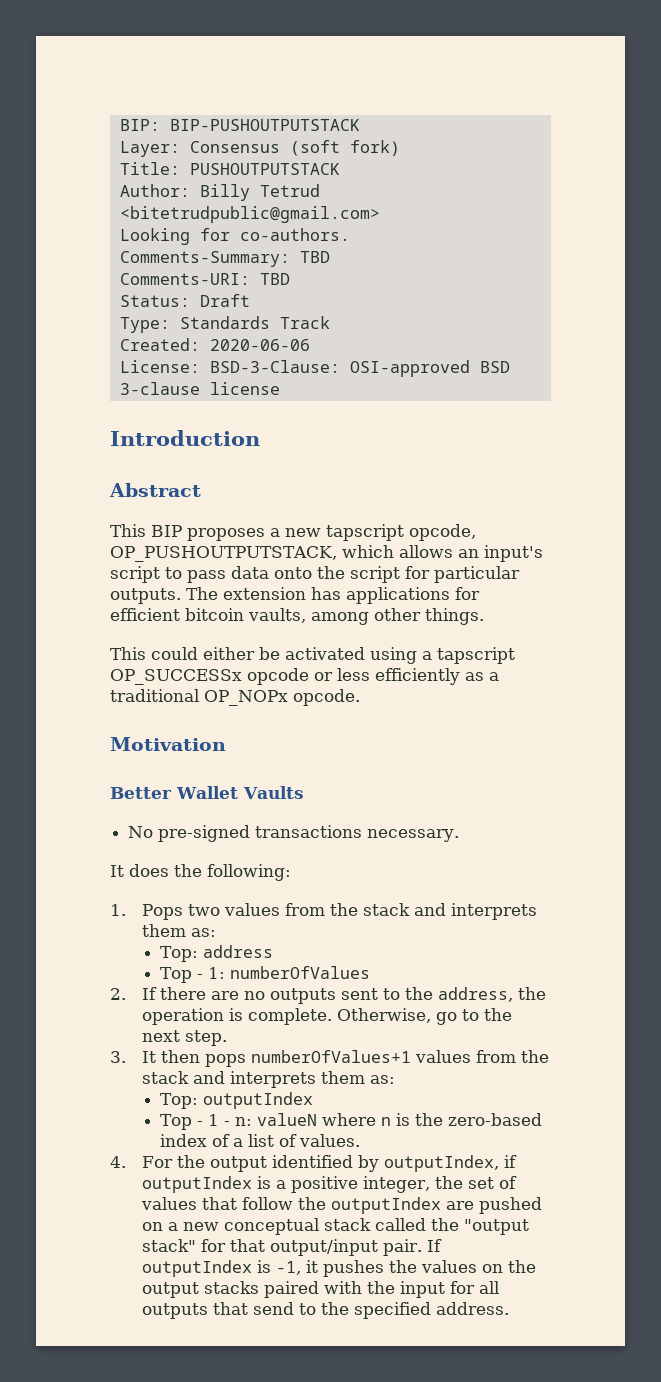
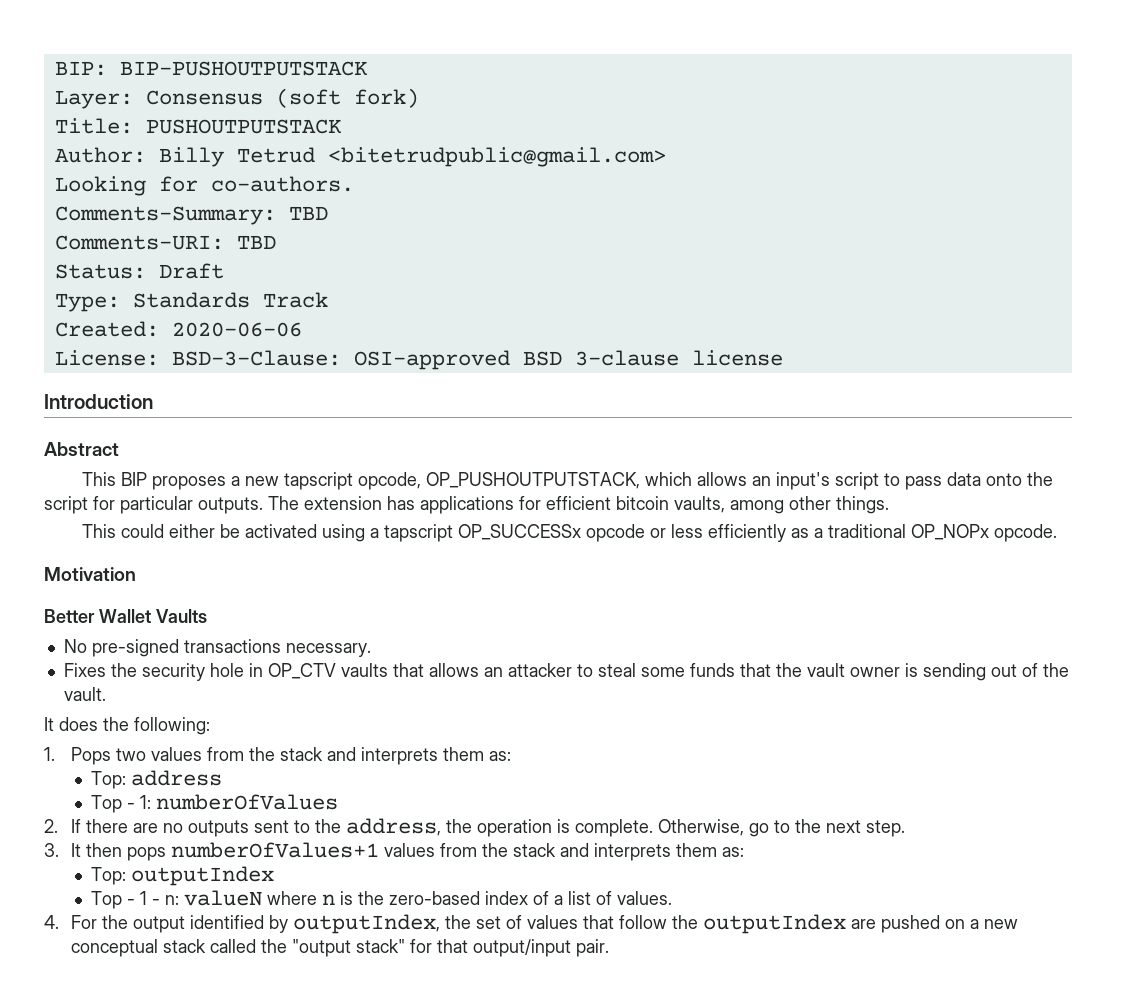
(460, 835) none -> [63,663,1069,681] [63,687,106,701] // Fixes the security hole in OP_CTV vaults that allows an attacker to steal some funds that the vault owner is sending out of the vault.
[504,1155,518,1168] [142,1176,431,1193] if outputIndex is a positive integer, -> (441, 924) none
[427,1239,443,1252] [142,1260,537,1277] [142,1281,500,1298] [142,1302,510,1319] If outputIndex is -1, it pushes the values on the output stacks paired with the input for all outputs that send to the specified address. -> (610, 948) none

